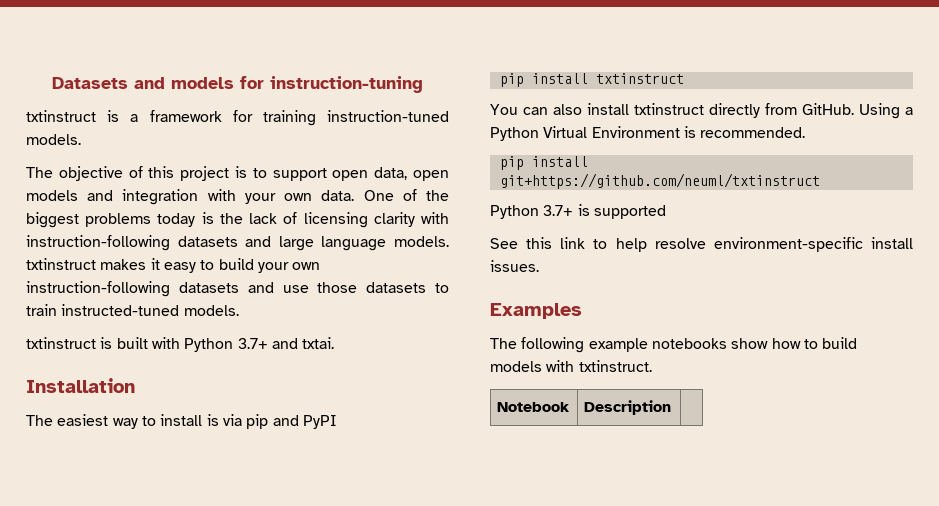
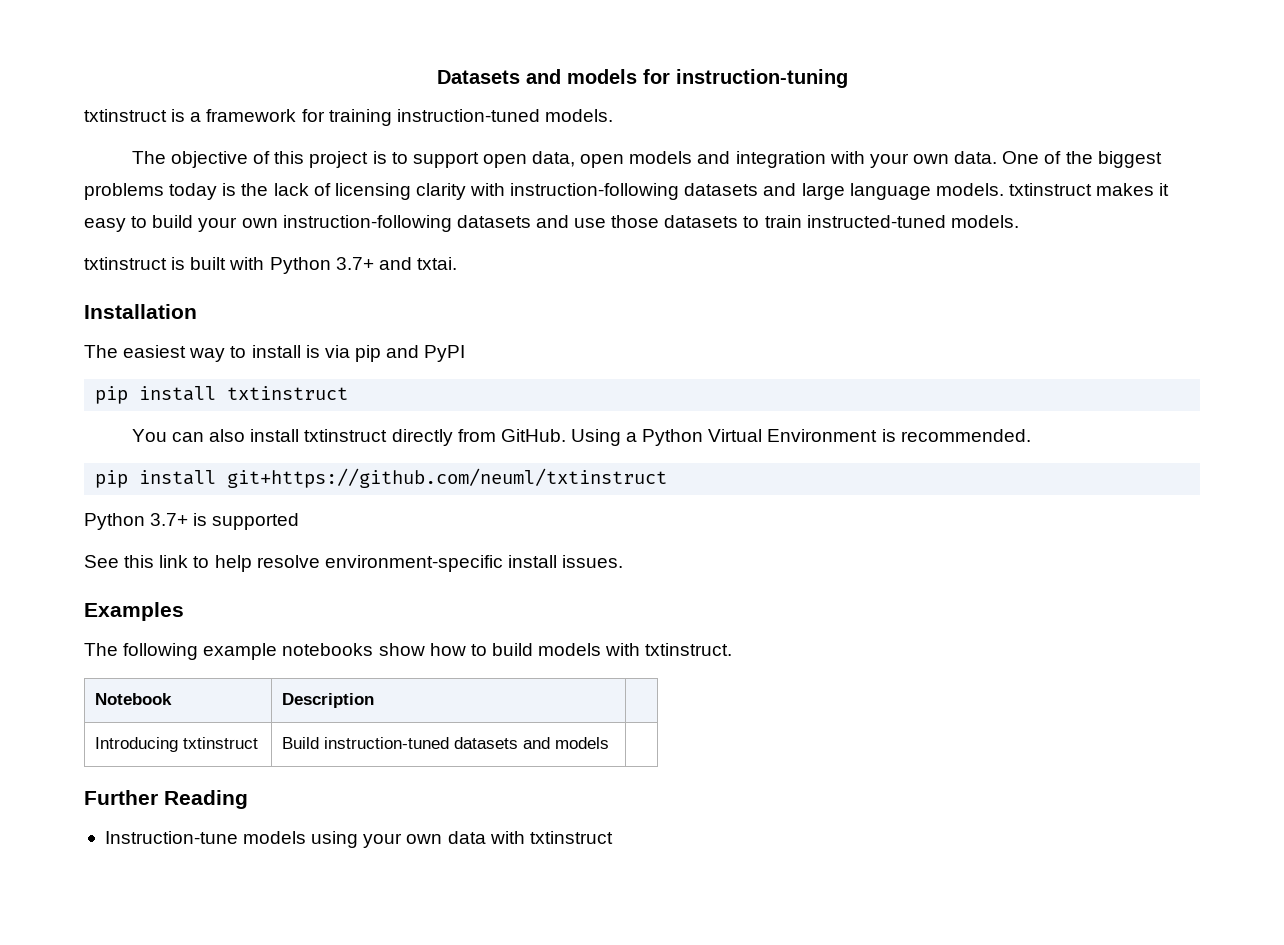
(672, 407) none -> [95,737,259,752] [282,737,610,749] [84,790,248,809] [104,831,613,848] // Introducing txtinstruct | Build instruction-tuned datasets and models | // Further Reading // Instruction-tune models using your own data with txtinstruct

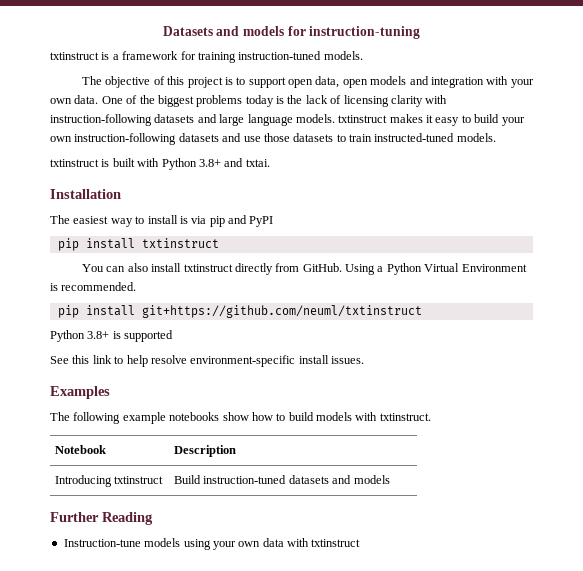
[335,257,374,270] 3.7+ -> [198,159,221,167] 3.8+
[150,513,189,526] 3.7+ -> [87,331,110,339] 3.8+

